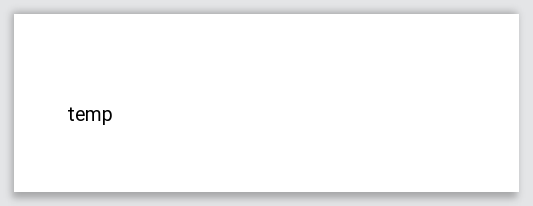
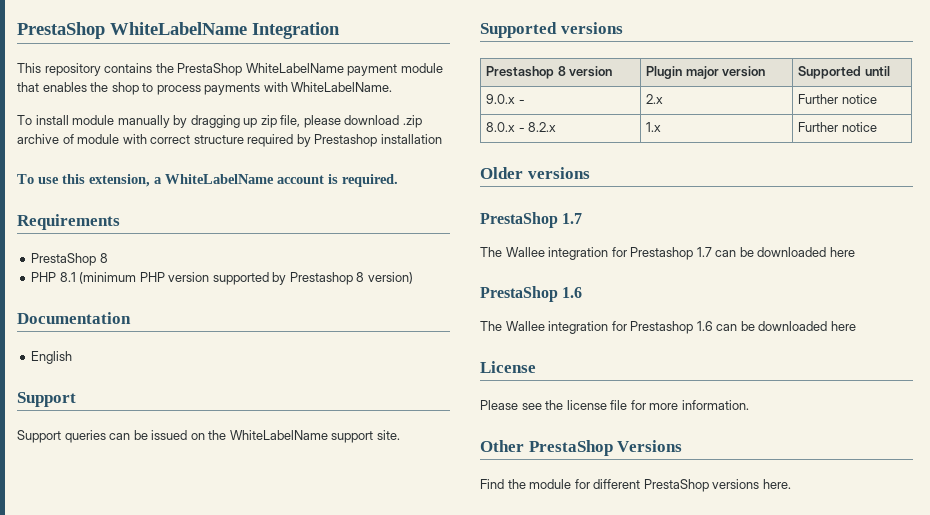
[67,107,113,125] temp -> [17,22,340,39] [17,63,443,76] [17,82,393,95] [17,115,422,128] [17,134,442,147] [17,174,398,187] [17,214,120,230] [31,253,108,266] [31,272,413,285] [17,312,131,324] [31,351,73,364] [17,392,76,407] [17,430,400,443] [480,22,623,38] [486,66,613,79] [646,66,766,79] [798,66,890,79] [486,94,525,104] [646,94,664,104] [798,94,877,104] [486,122,557,132] [646,122,662,132] [798,122,877,132] [480,167,590,179] [480,212,583,228] [480,247,855,260] [480,286,583,302] [480,321,856,334] [480,361,536,373] [480,400,749,410] [480,440,683,456] [480,479,791,492] PrestaShop WhiteLabelName Integration // This repository contains the PrestaShop WhiteLabelName payment module that enables the shop to process payments with WhiteLabelName. // To install module manually by dragging up zip file, please download .zip archive of module with correct structure required by Prestashop installation // To use this extension, a WhiteLabelName account is required. // Requirements // PrestaShop 8 // PHP 8.1 (minimum PHP version supported by Prestashop 8 version) // Documentation // English // Support // Support queries can be issued on the WhiteLabelName support site. // Supported versions // Prestashop 8 version | Plugin major version | Supported until // 9.0.x - | 2.x | Further notice // 8.0.x - 8.2.x | 1.x | Further notice // Older versions // PrestaShop 1.7 // The Wallee integration for Prestashop 1.7 can be downloaded here // PrestaShop 1.6 // The Wallee integration for Prestashop 1.6 can be downloaded here // License // Please see the license file for more information. // Other PrestaShop Versions // Find the module for different PrestaShop versions here.

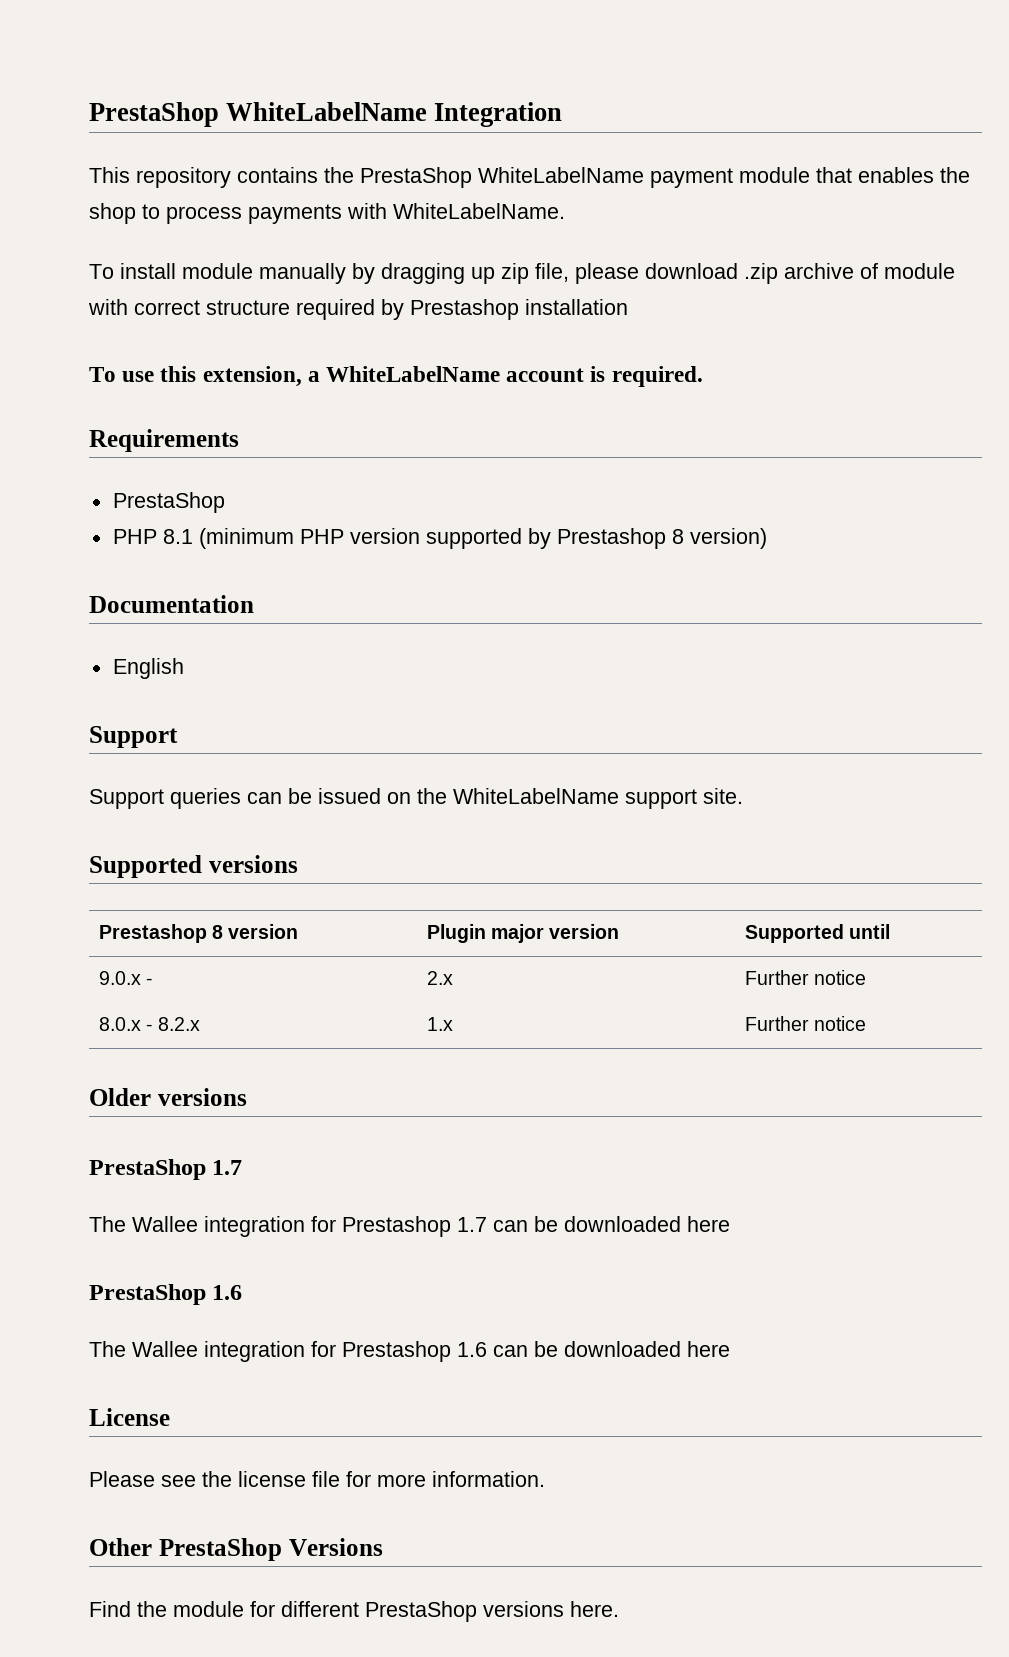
[99,253,108,263] 8 -> (225, 502) none

